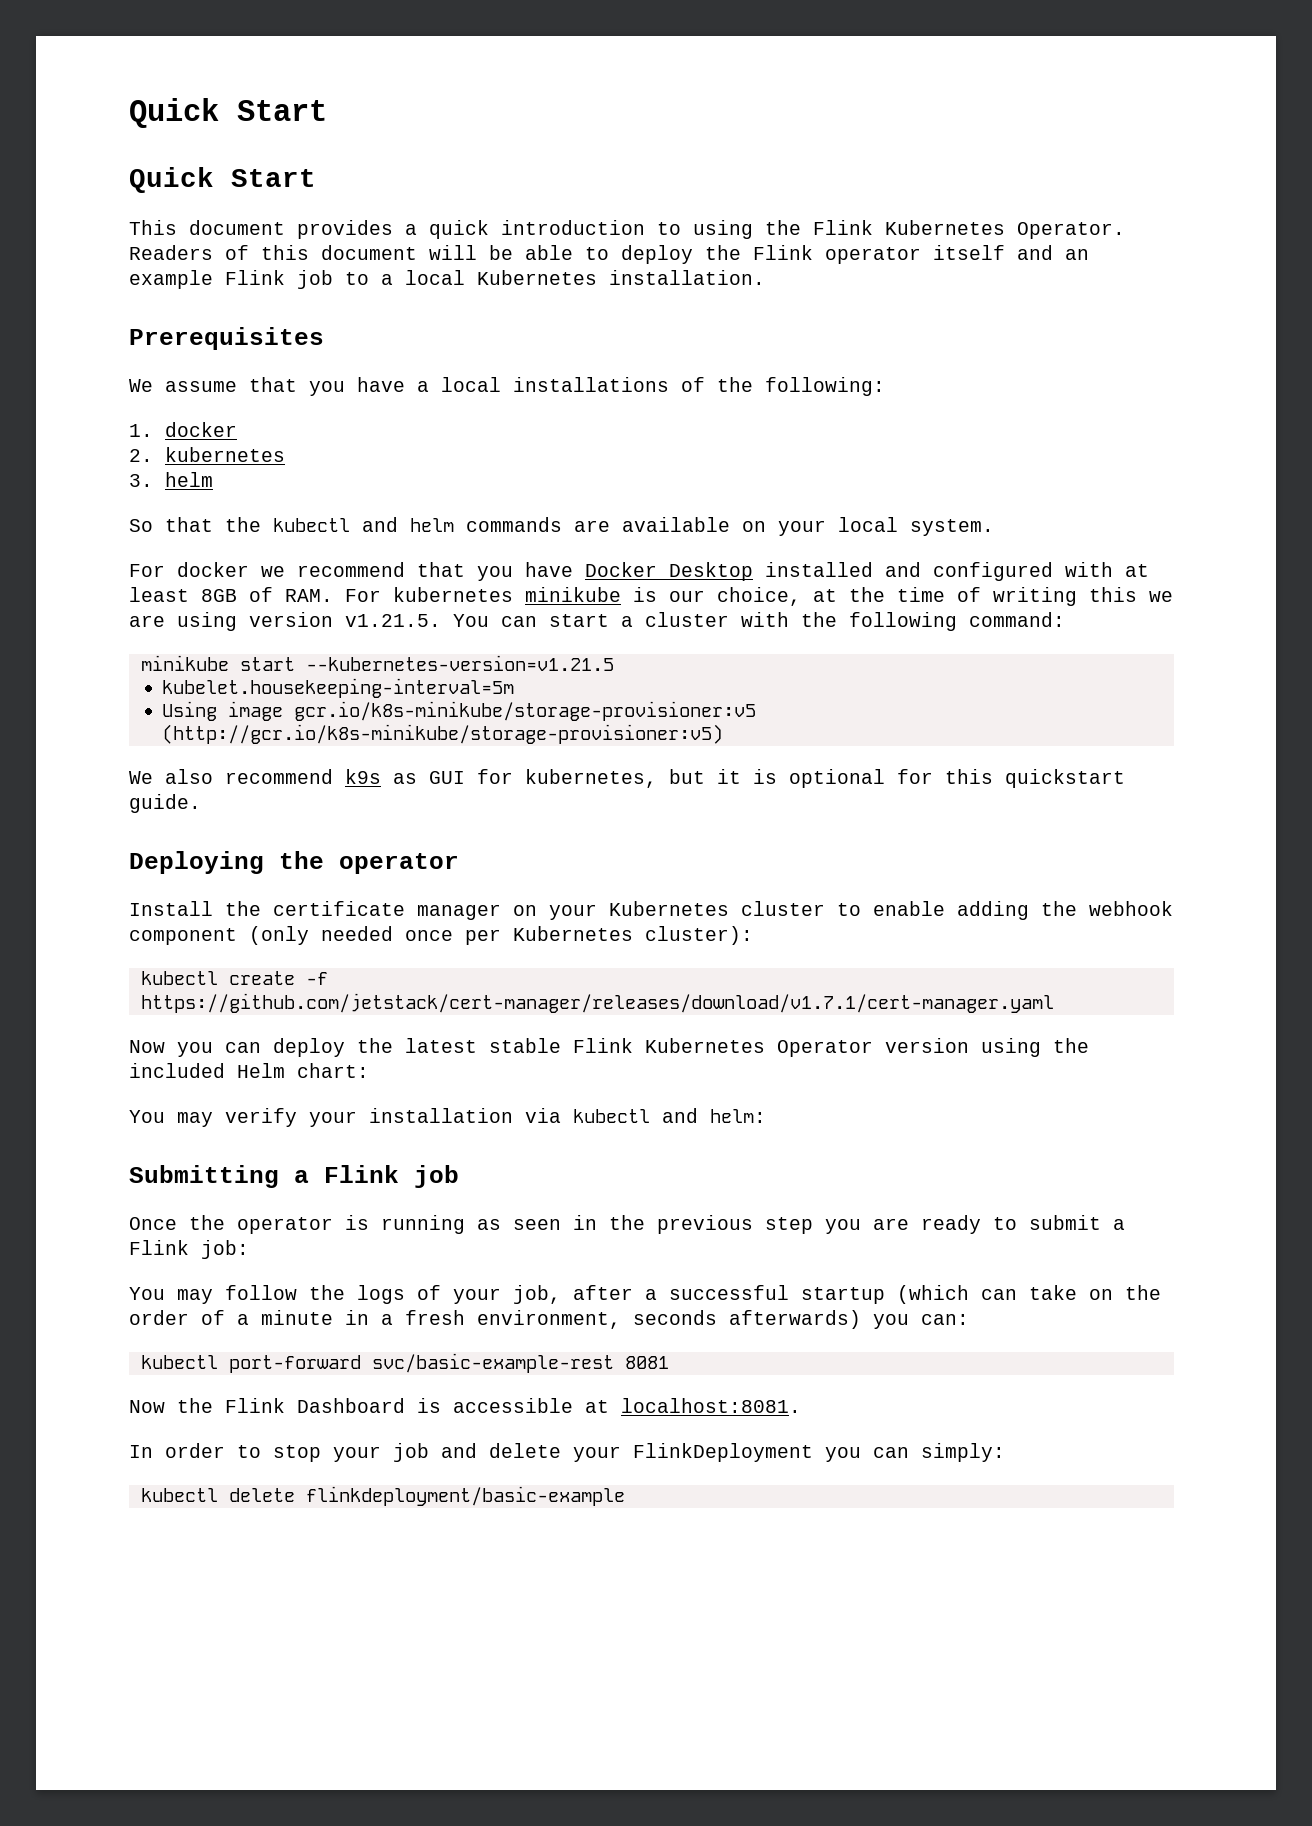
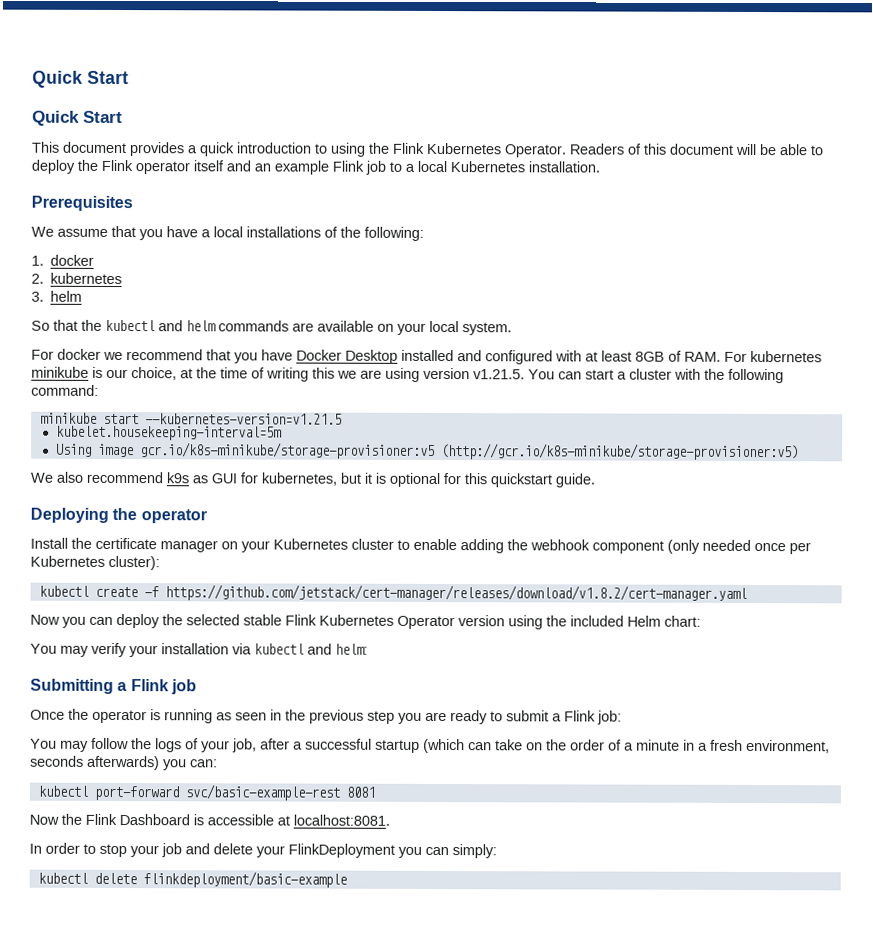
[140,993,1054,1013] https://github.com/jetstack/cert-manager/releases/download/v1.7.1/cert-manager.yaml -> [164,584,747,602] https://github.com/jetstack/cert-manager/releases/download/v1.8.2/cert-manager.yaml
[405,1038,477,1053] latest -> [186,614,240,626] selected

